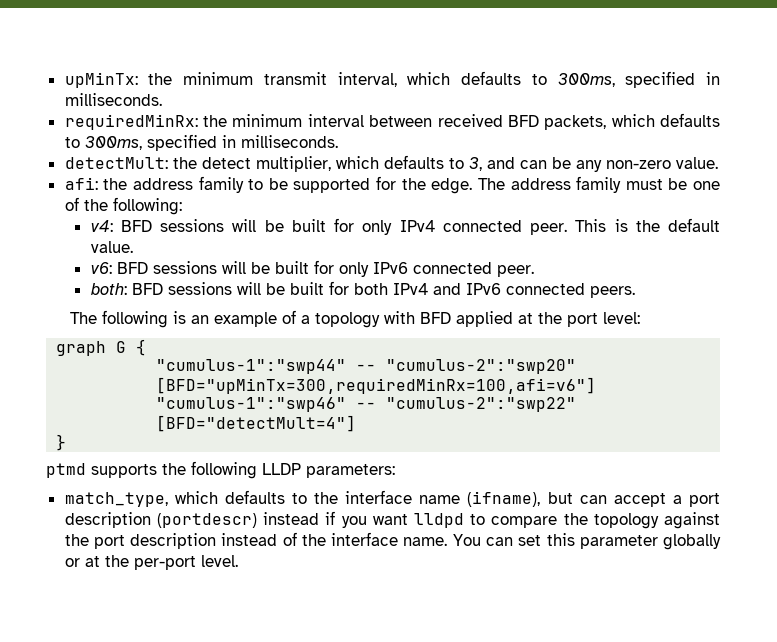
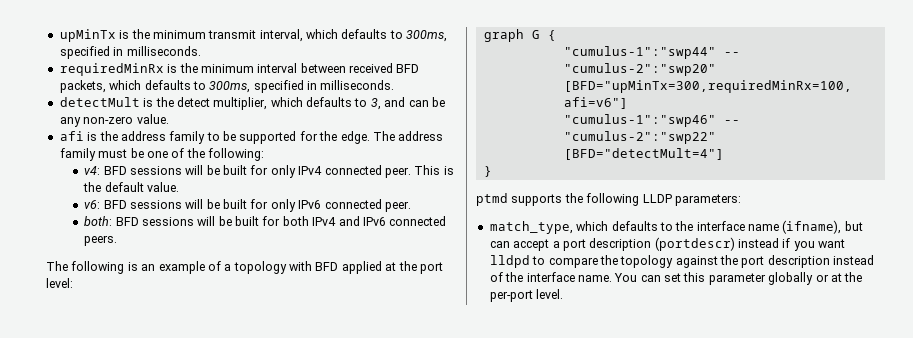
[64,72,138,88] upMinTx: -> [59,29,130,42] upMinTx is
[64,114,198,130] requiredMinRx: -> [59,63,178,76] requiredMinRx is
[64,157,168,169] detectMult: -> [59,97,154,107] detectMult is
[64,177,98,190] afi: -> [59,131,98,141] afi is

